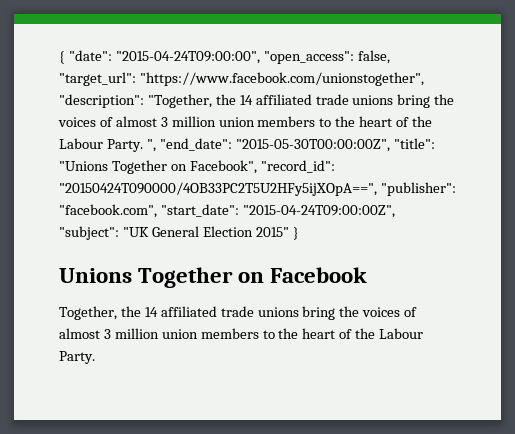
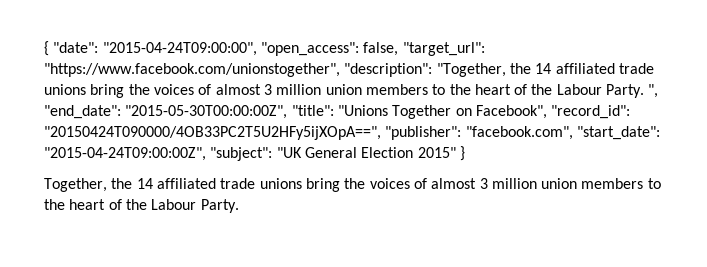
[59,267,368,288] // Unions Together on Facebook -> (465, 153) none

